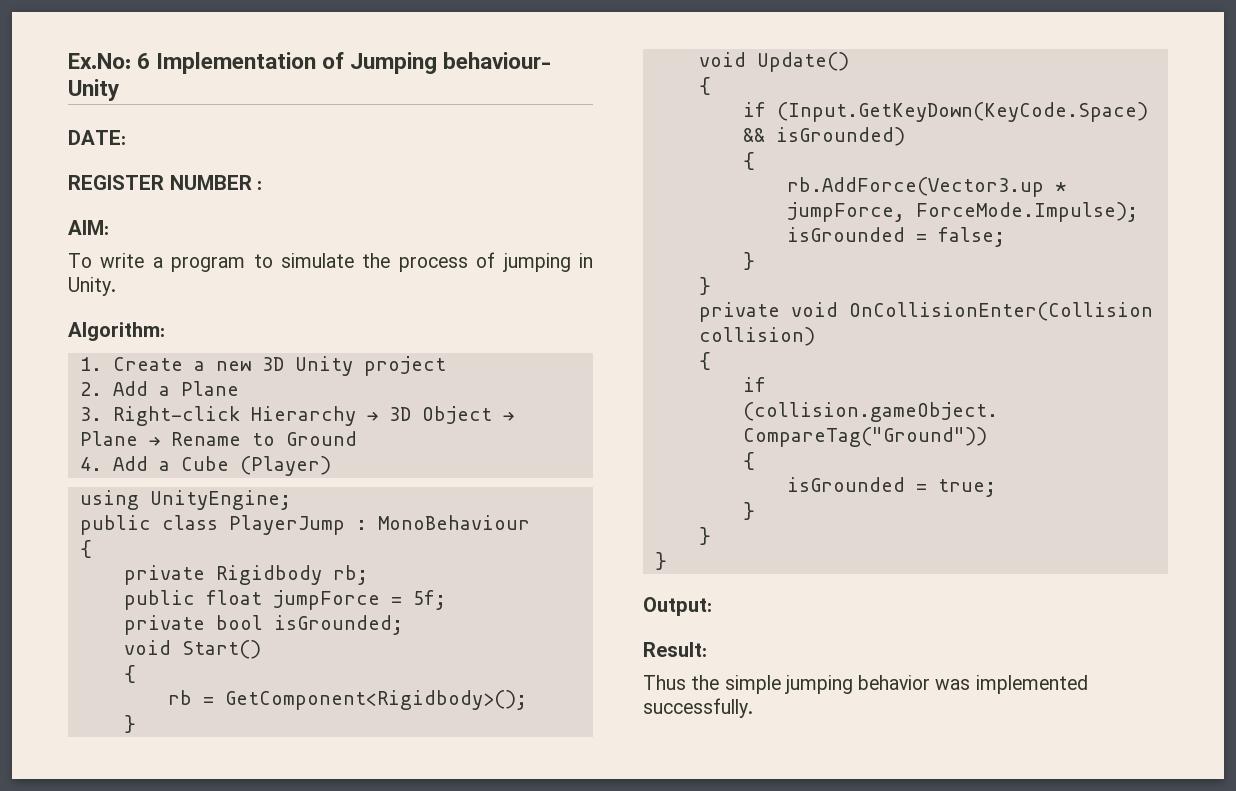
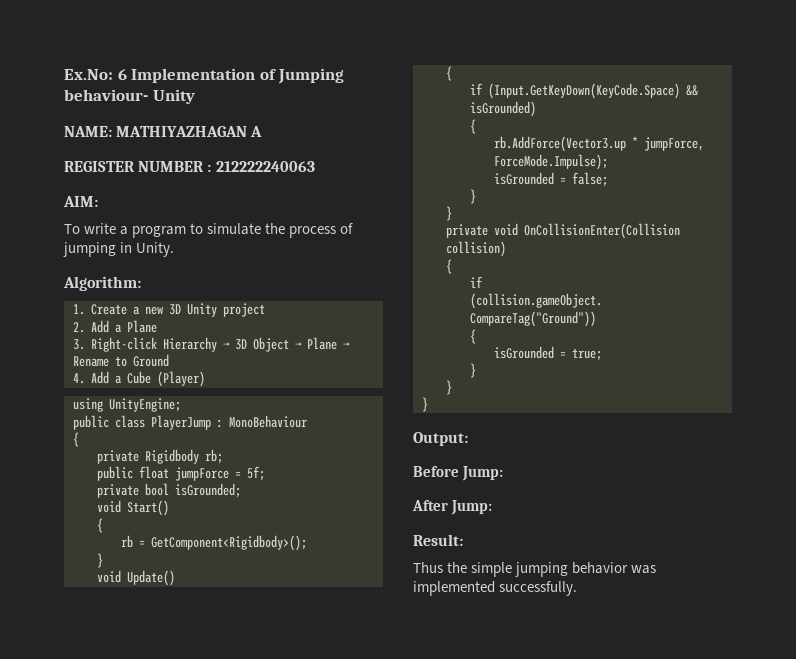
[68,130,126,145] DATE: -> [64,126,263,137] NAME: MATHIYAZHAGAN A
(263, 185) none -> [215,161,315,172] 212222240063
(712, 606) none -> [413,466,503,481] [412,500,492,515] // Before Jump: // After Jump:

